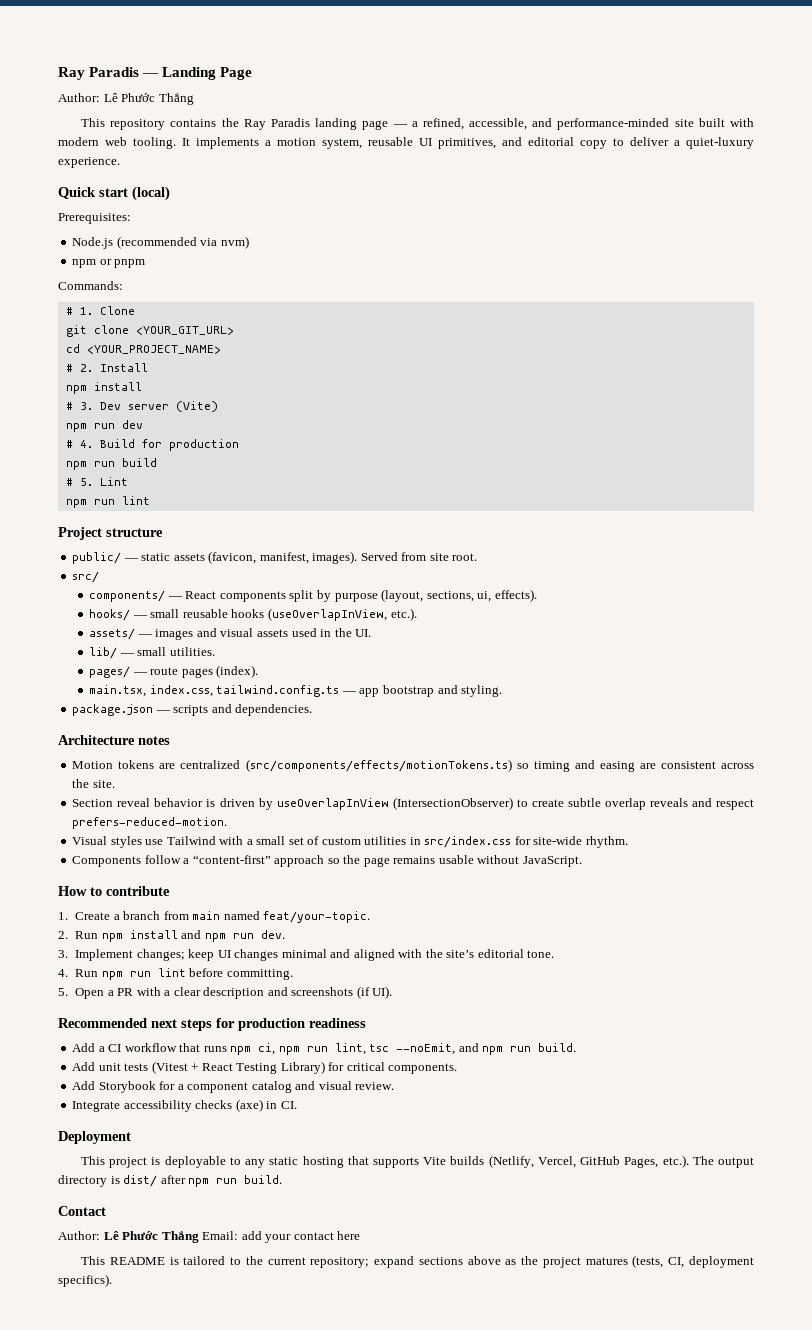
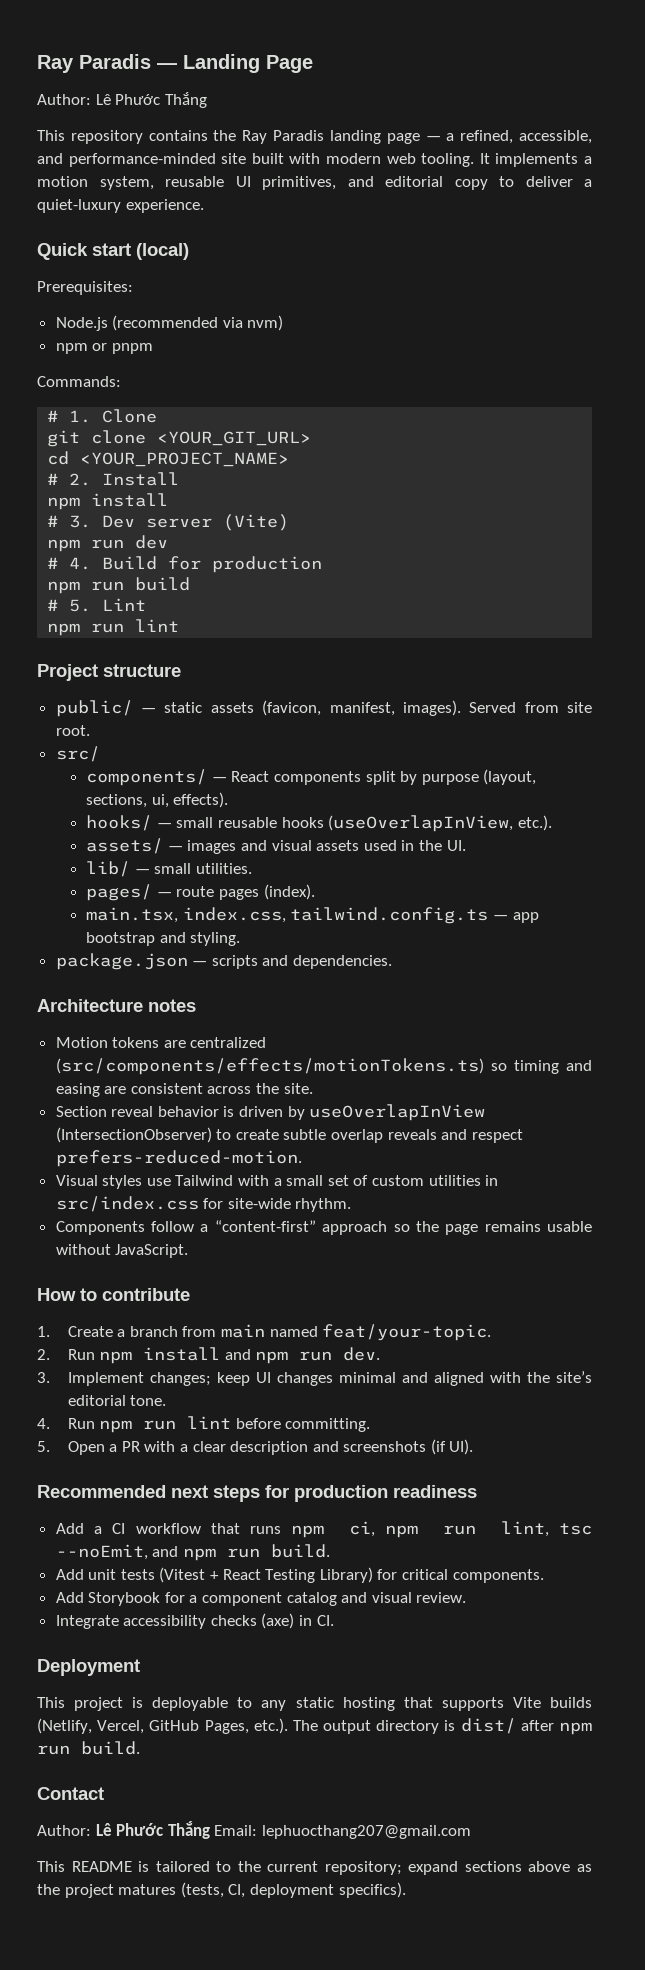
[241,1231,361,1243] add your contact here -> [261,1825,471,1839] lephuocthang207@gmail.com

